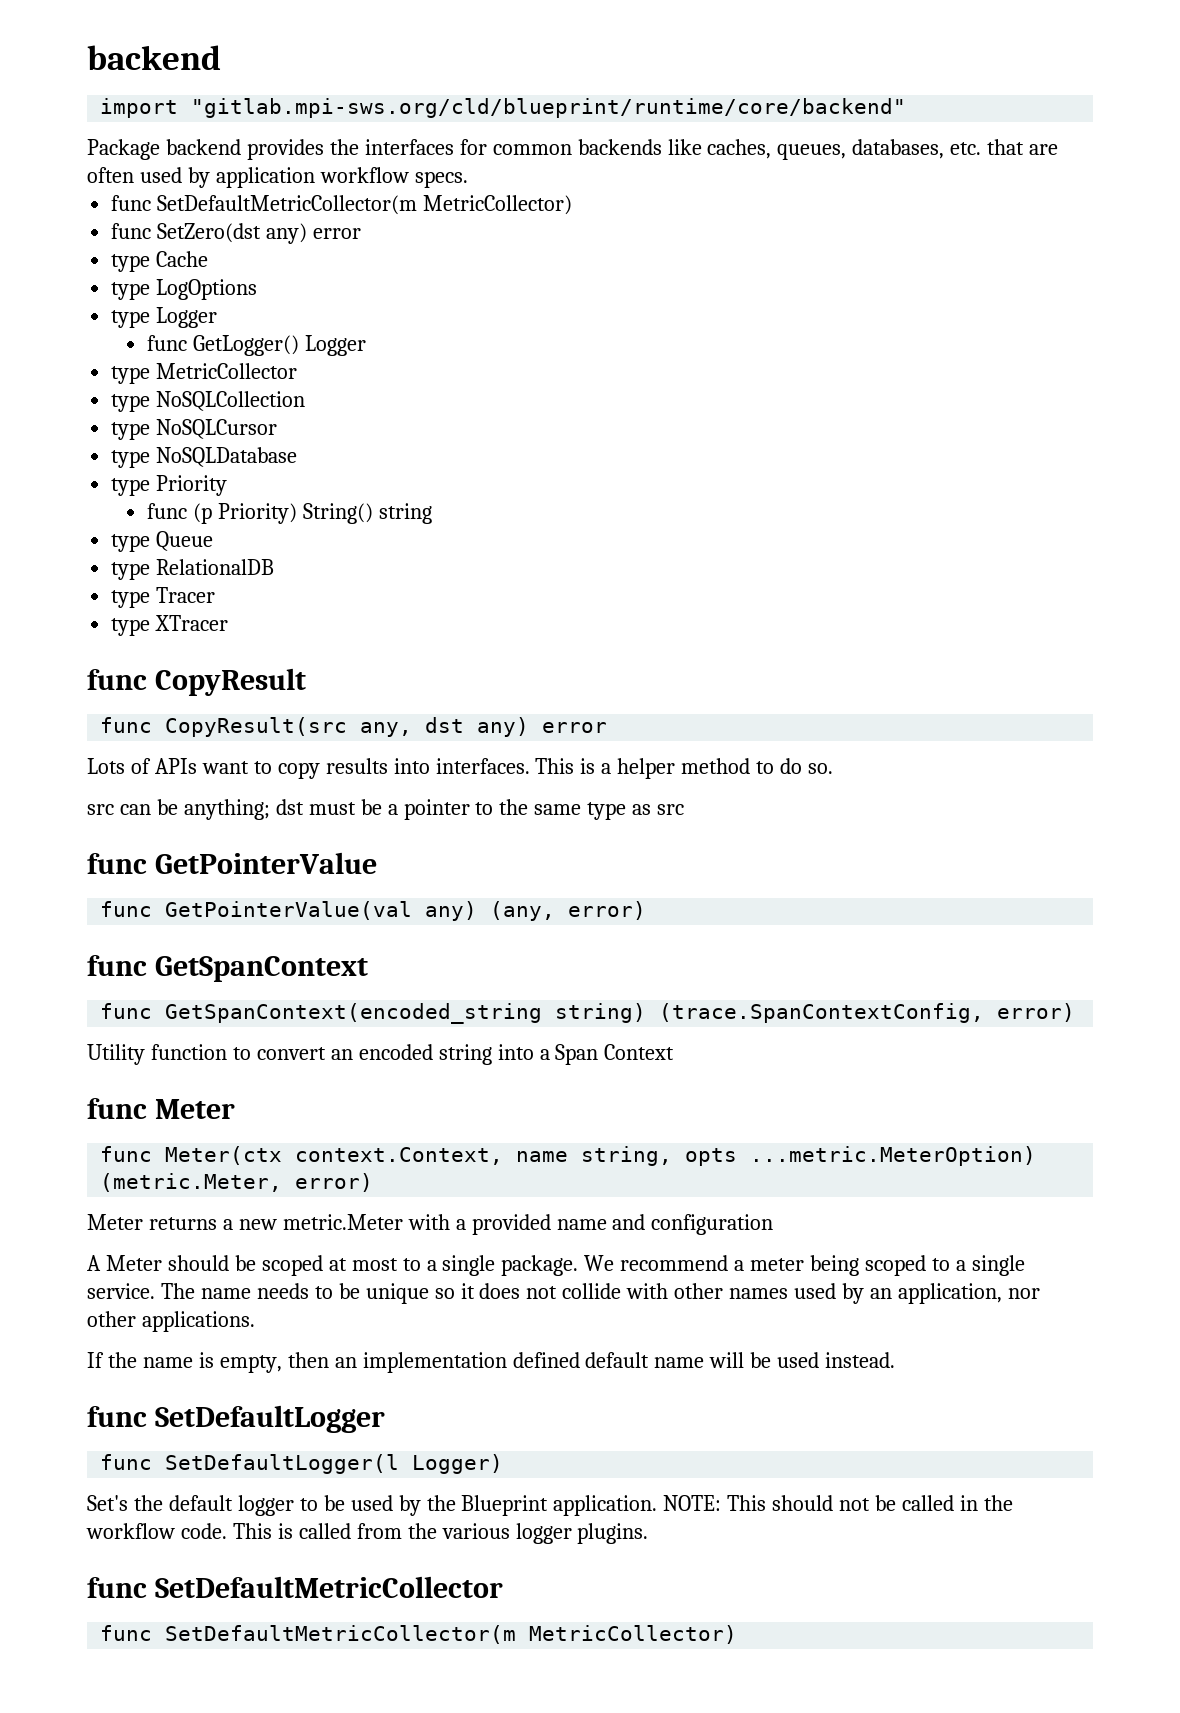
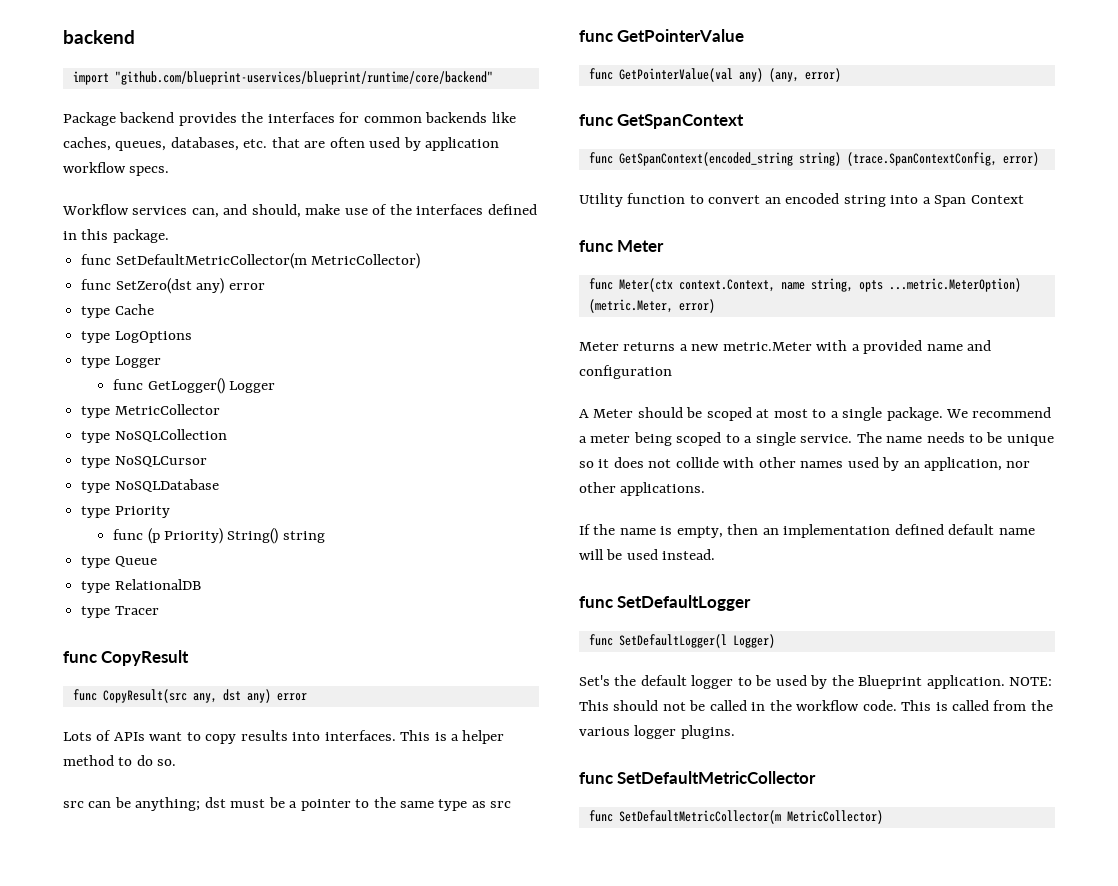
[191,98,907,118] "gitlab.mpi-sws.org/cld/blueprint/runtime/core/backend" -> [114,71,493,85] "github.com/blueprint-uservices/blueprint/runtime/core/backend"
(468, 179) none -> [62,204,537,218] [63,229,169,243] // Workflow services can, and should, make use of the interfaces defined in this package.
[111,615,229,636] // type XTracer -> (159, 610) none

